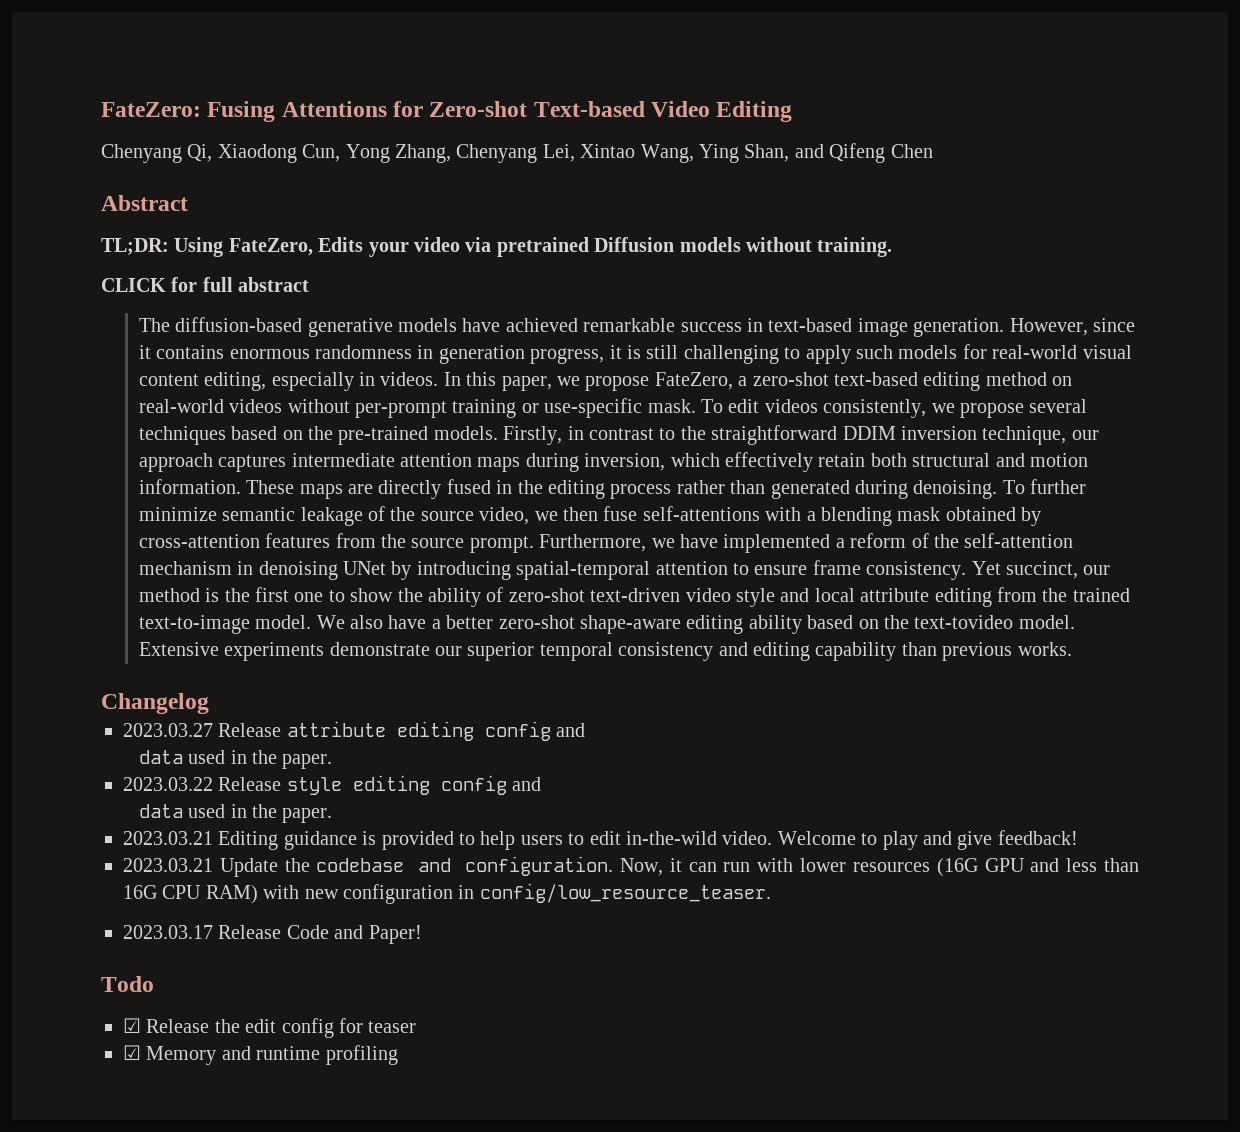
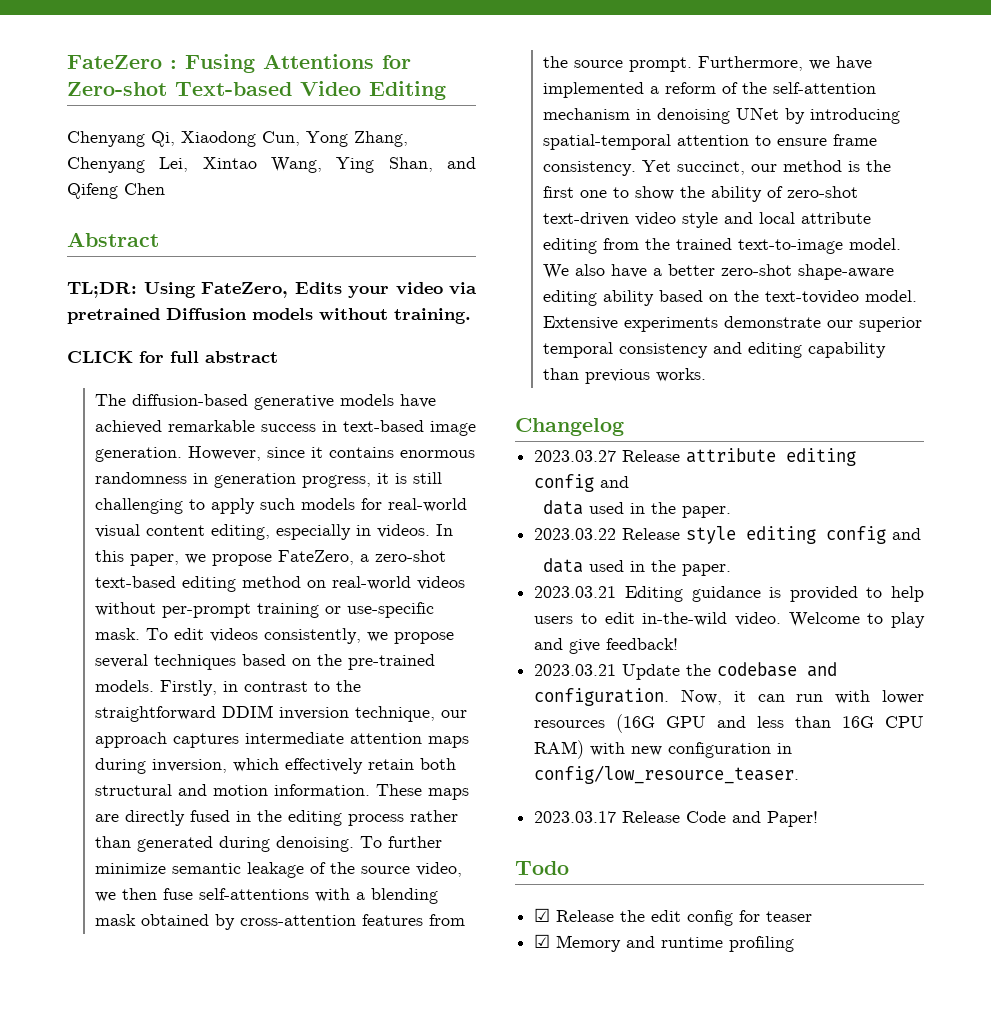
[101,102,201,117] FateZero: -> [67,55,177,69] FateZero :

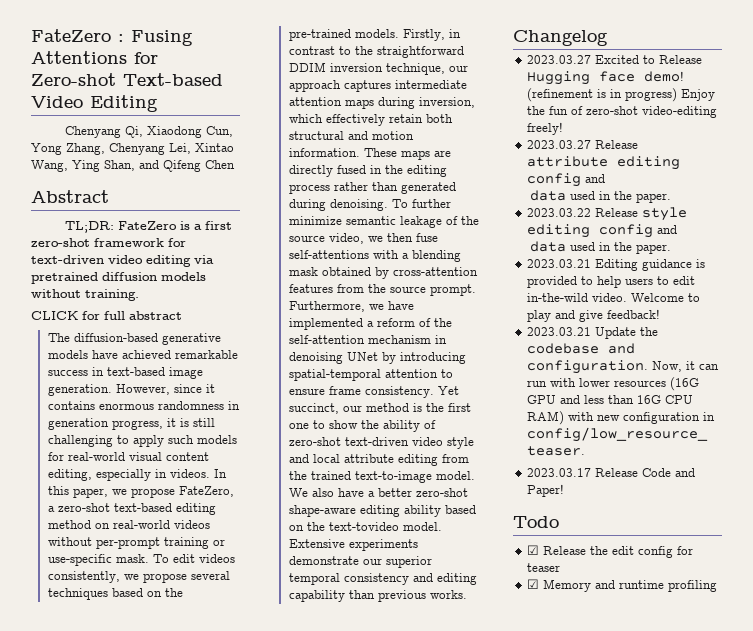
[143,282,443,298] Using FateZero, Edits your video -> [117,221,232,230] [31,238,186,247] [31,255,191,267] FateZero is a first zero-shot framework for text-driven video editing
[166,308,247,320] Diffusion -> [102,272,157,281] diffusion
(624, 427) none -> [527,55,703,64] [527,71,685,85] [527,88,716,102] [527,106,718,118] [527,122,564,135] // 2023.03.27 Excited to Release Hugging face demo! (refinement is in progress) Enjoy the fun of zero-shot video-editing freely!

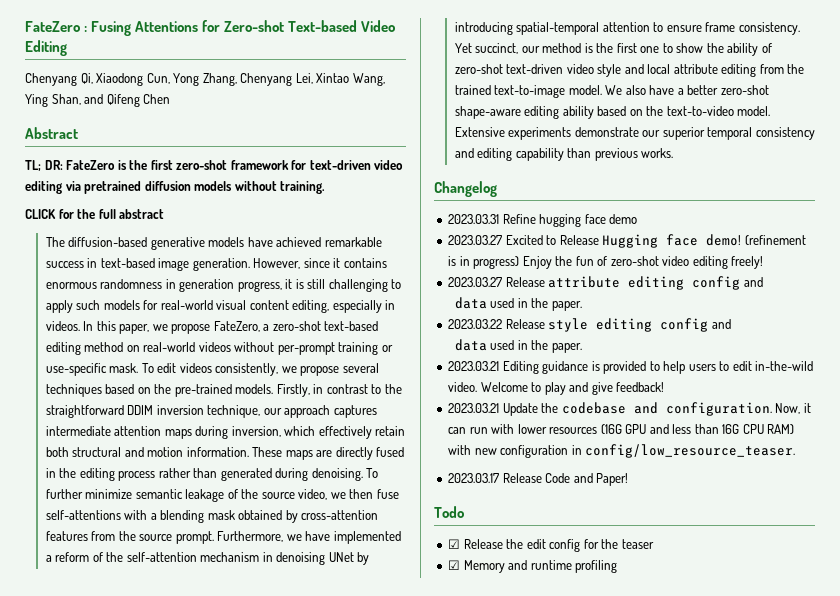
[64,221,114,233] TL;DR: -> [25,160,63,171] TL; DR:
[193,224,202,230] a -> [129,160,148,170] the
(100, 315) none -> [77,209,96,219] the
[328,522,399,531] text-tovideo -> [666,106,734,116] text-to-video
(608, 38) none -> [448,214,638,227] // 2023.03.31 Refine hugging face demo
[642,106,718,118] video-editing -> [662,256,728,269] video editing
(694, 550) none -> [601,539,619,549] the

